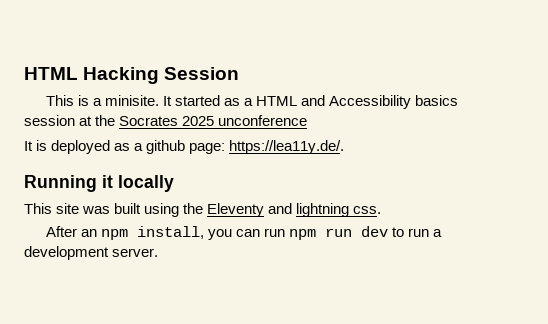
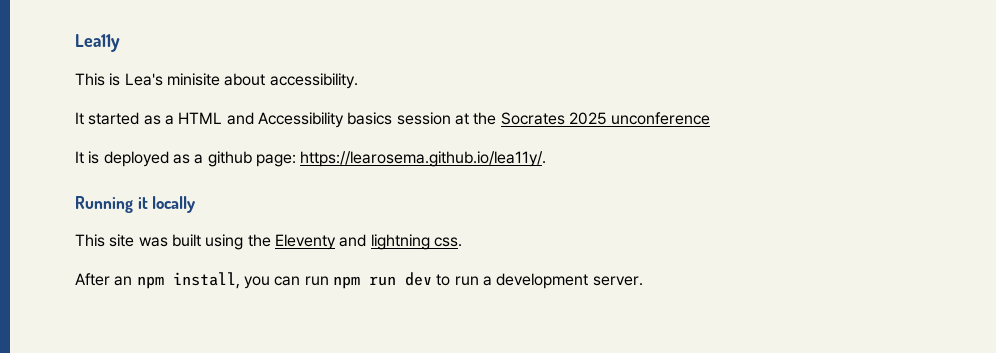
[24,67,240,84] HTML Hacking Session -> [75,34,120,52] Lea11y
[92,95,159,106] a minisite. -> [124,73,358,89] Lea's minisite about accessibility. //
[229,140,345,154] https://lea11y.de/. -> [300,151,547,167] https://learosema.github.io/lea11y/.

